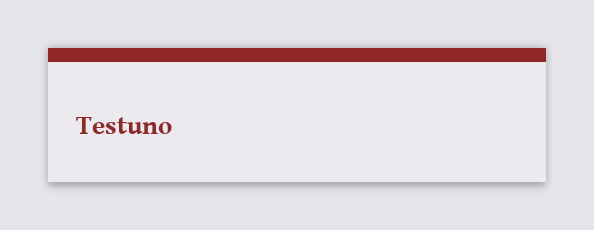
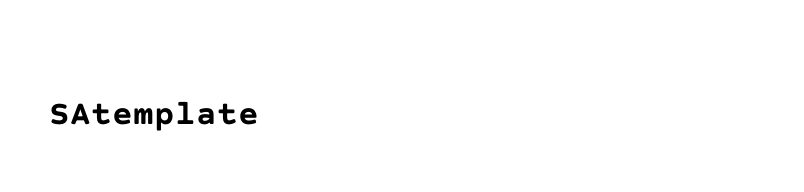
[76,117,172,134] Testuno -> [49,101,259,131] SAtemplate

